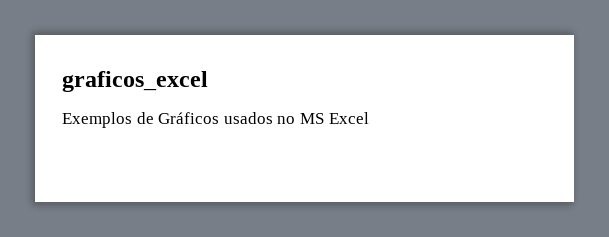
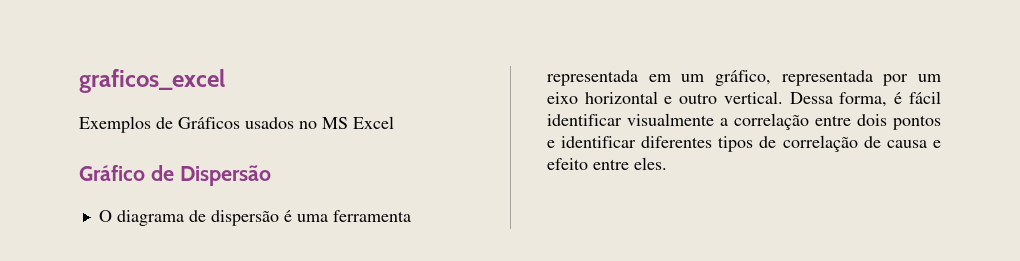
(369, 118) none -> [79,165,271,186] [98,210,411,226] [546,70,941,86] [546,91,941,107] [546,113,941,130] [546,135,941,152] [546,157,667,170] // Gráfico de Dispersão // O diagrama de dispersão é uma ferramenta representada em um gráfico, representada por um eixo horizontal e outro vertical. Dessa forma, é fácil identificar visualmente a correlação entre dois pontos e identificar diferentes tipos de correlação de causa e efeito entre eles.

